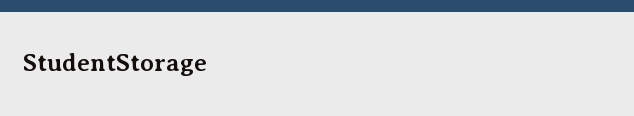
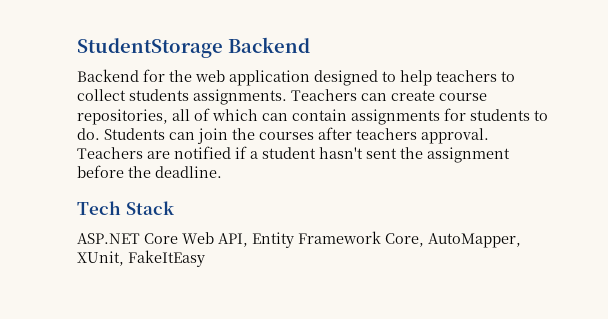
(207, 64) none -> [228,37,310,53] [77,69,515,86] [77,89,487,105] [77,108,548,125] [77,127,489,144] [77,146,510,163] [77,165,222,178] [77,201,174,215] [77,231,521,248] [77,250,205,267] Backend // Backend for the web application designed to help teachers to collect students assignments. Teachers can create course repositories, all of which can contain assignments for students to do. Students can join the courses after teachers approval. Teachers are notified if a student hasn't sent the assignment before the deadline. // Tech Stack // ASP.NET Core Web API, Entity Framework Core, AutoMapper, XUnit, FakeItEasy

